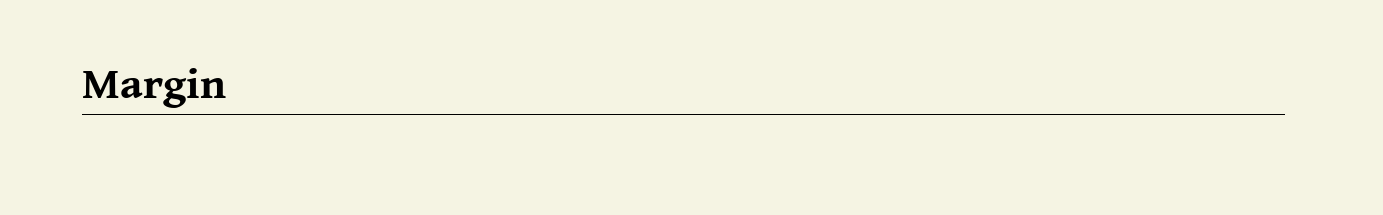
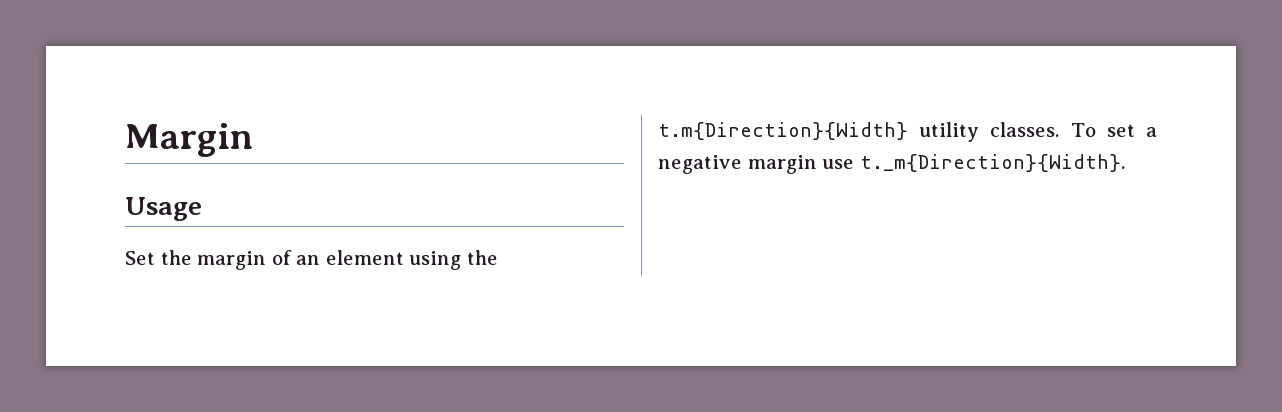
(226, 88) none -> [125,197,202,221] [125,250,498,270] [658,122,1157,142] [658,154,1125,174] // Usage // Set the margin of an element using the t.m{Direction}{Width} utility classes. To set a negative margin use t._m{Direction}{Width}.

